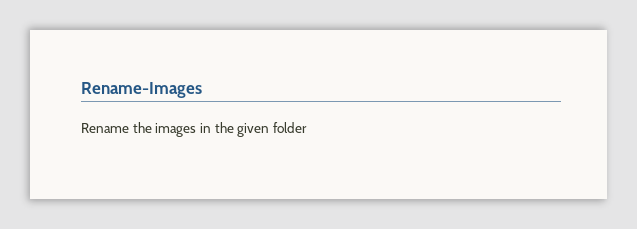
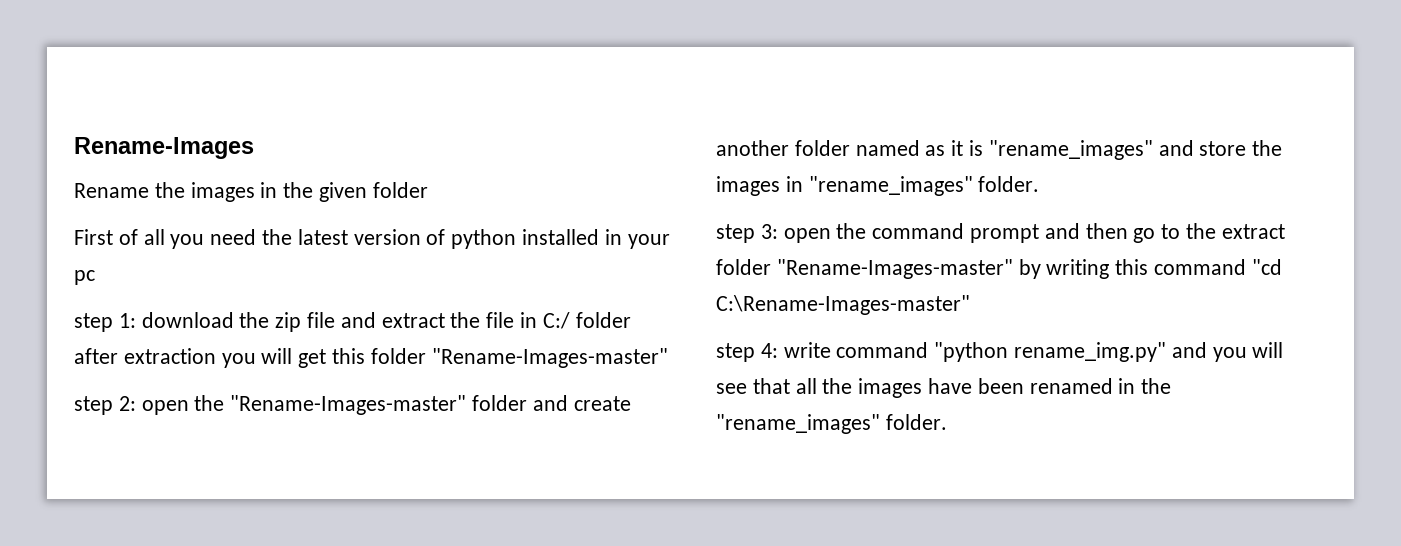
(307, 127) none -> [74,229,670,249] [74,270,95,285] [74,312,631,332] [74,348,668,368] [74,395,631,415] [716,140,1283,160] [716,176,1040,196] [716,223,1285,243] [716,259,1282,279] [716,295,970,315] [716,342,1284,362] [716,378,1172,398] [716,414,947,434] // First of all you need the latest version of python installed in your pc // step 1: download the zip file and extract the file in C:/ folder after extraction you will get this folder "Rename-Images-master" // step 2: open the "Rename-Images-master" folder and create another folder named as it is "rename_images" and store the images in "rename_images" folder. // step 3: open the command prompt and then go to the extract folder "Rename-Images-master" by writing this command "cd C:\Rename-Images-master" // step 4: write command "python rename_img.py" and you will see that all the images have been renamed in the "rename_images" folder.

